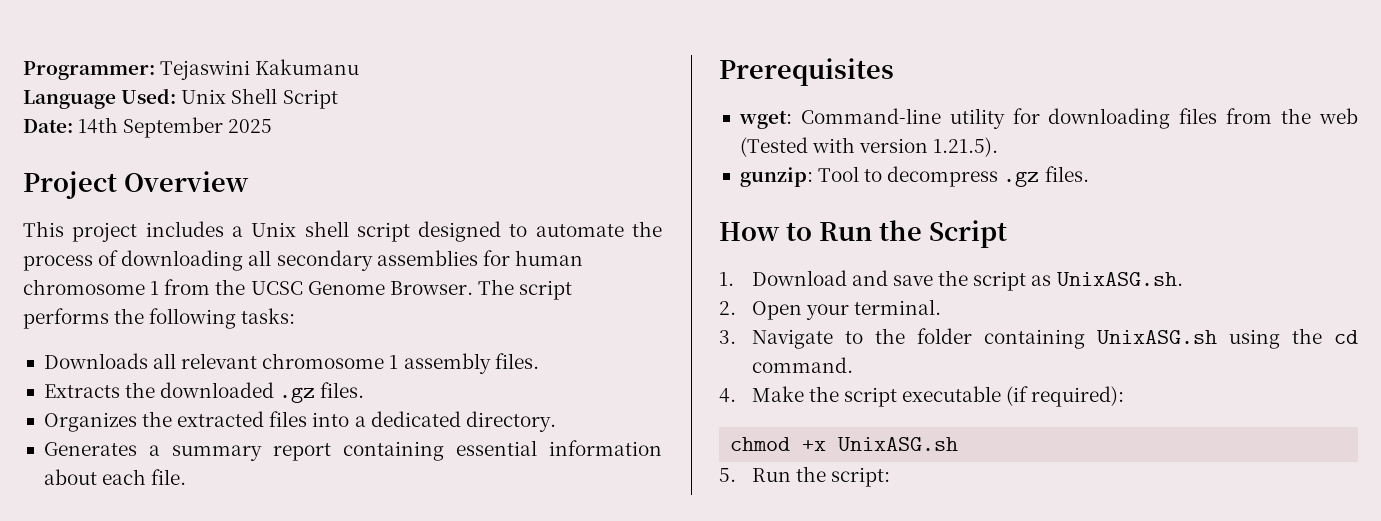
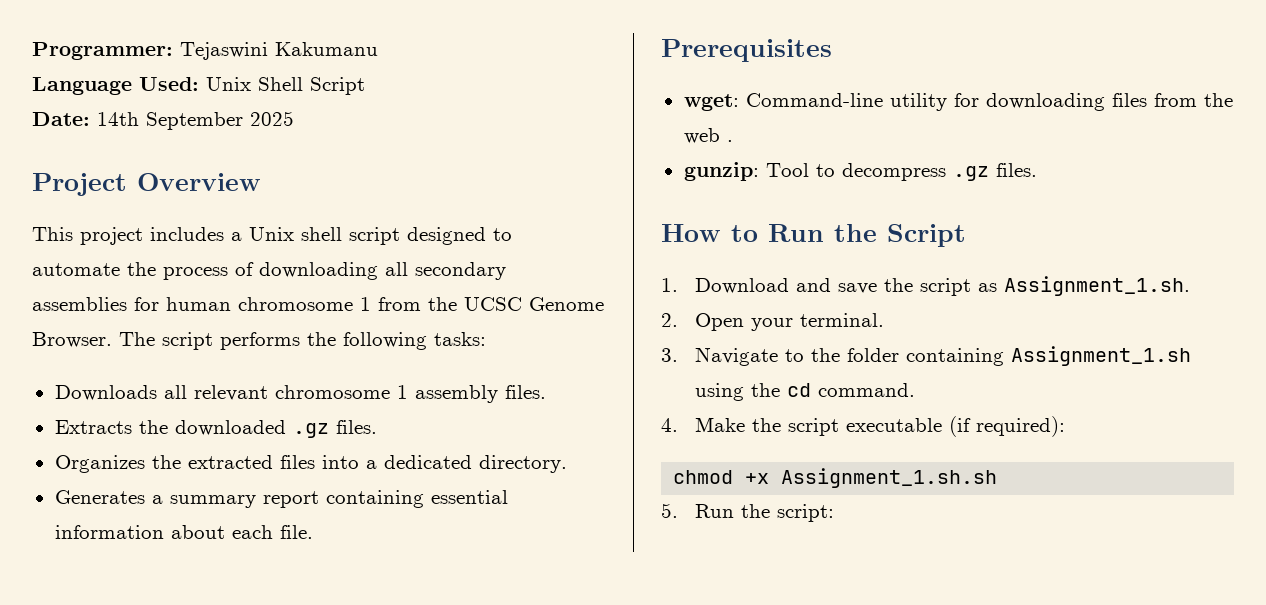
[739,137,999,157] (Tested with version 1.21.5). -> [726,140,733,142] .
[1056,272,1183,286] UnixASG.sh. -> [1003,276,1190,296] Assignment_1.sh.
[1096,330,1217,344] UnixASG.sh -> [1010,346,1191,366] Assignment_1.sh
[838,437,959,451] UnixASG.sh -> [781,468,998,488] Assignment_1.sh.sh

